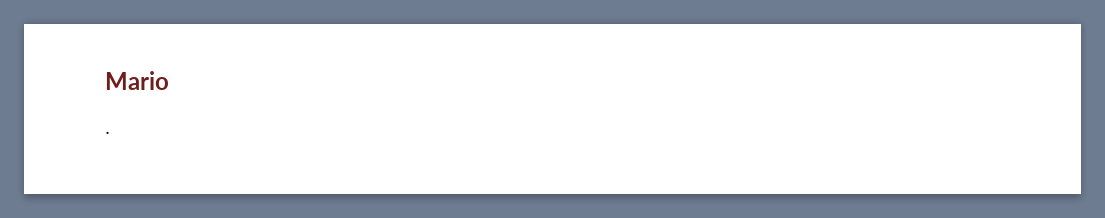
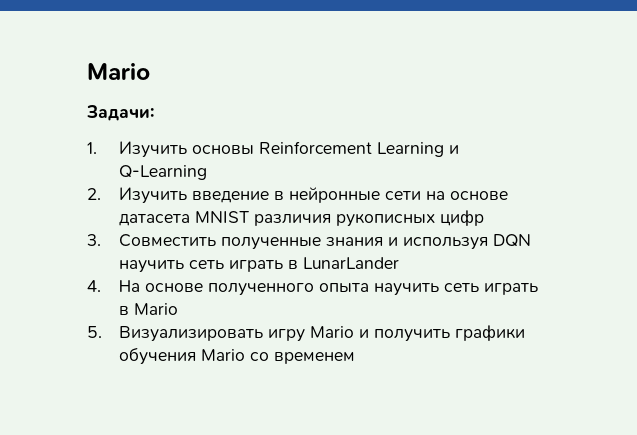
[105,71,169,90] [105,131,110,134] Mario // . -> [87,63,150,80] [86,105,154,121] [87,141,459,158] [118,165,207,180] [87,187,508,204] [118,210,484,227] [87,234,531,250] [118,257,399,273] [87,280,538,296] [118,303,178,315] [87,325,525,342] [118,347,355,365] Mario // Задачи: // 1. Изучить основы Reinforcement Learning и Q-Learning // 2. Изучить введение в нейронные сети на основе датасета MNIST различия рукописных цифр // 3. Совместить полученные знания и используя DQN научить сеть играть в LunarLander // 4. На основе полученного опыта научить сеть играть в Mario // 5. Визуализировать игру Mario и получить графики обучения Mario со временем

